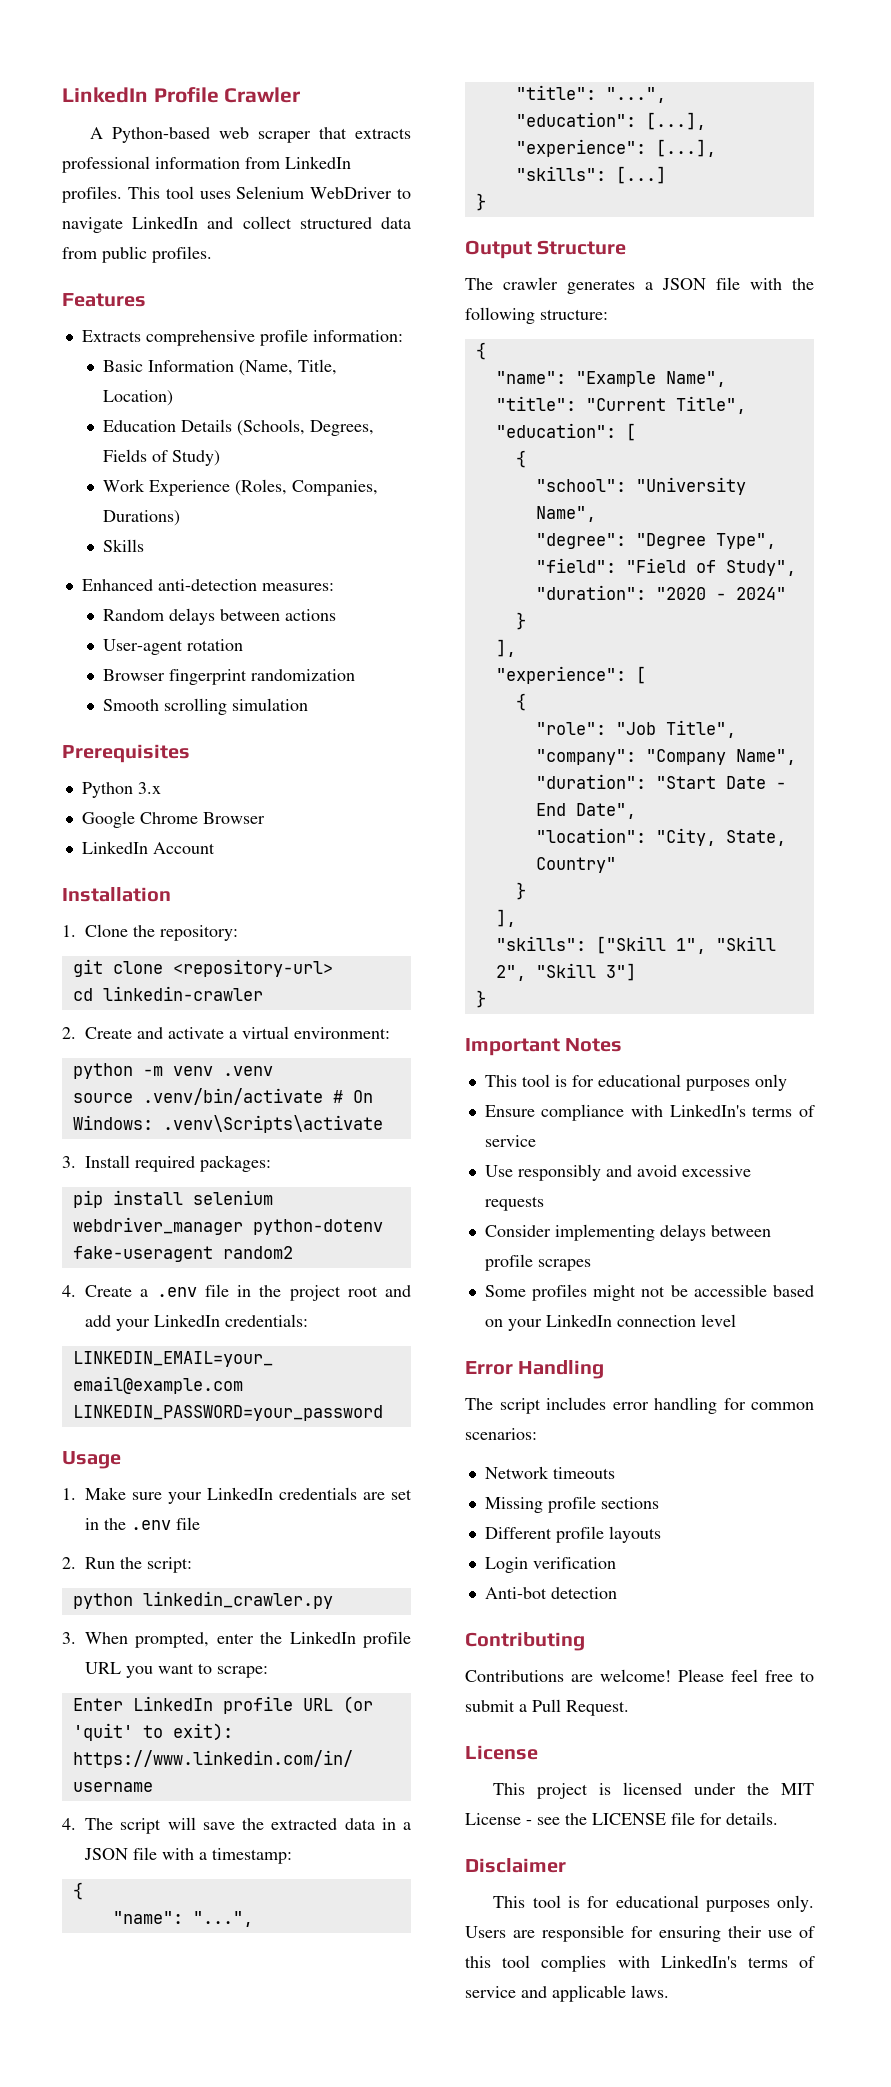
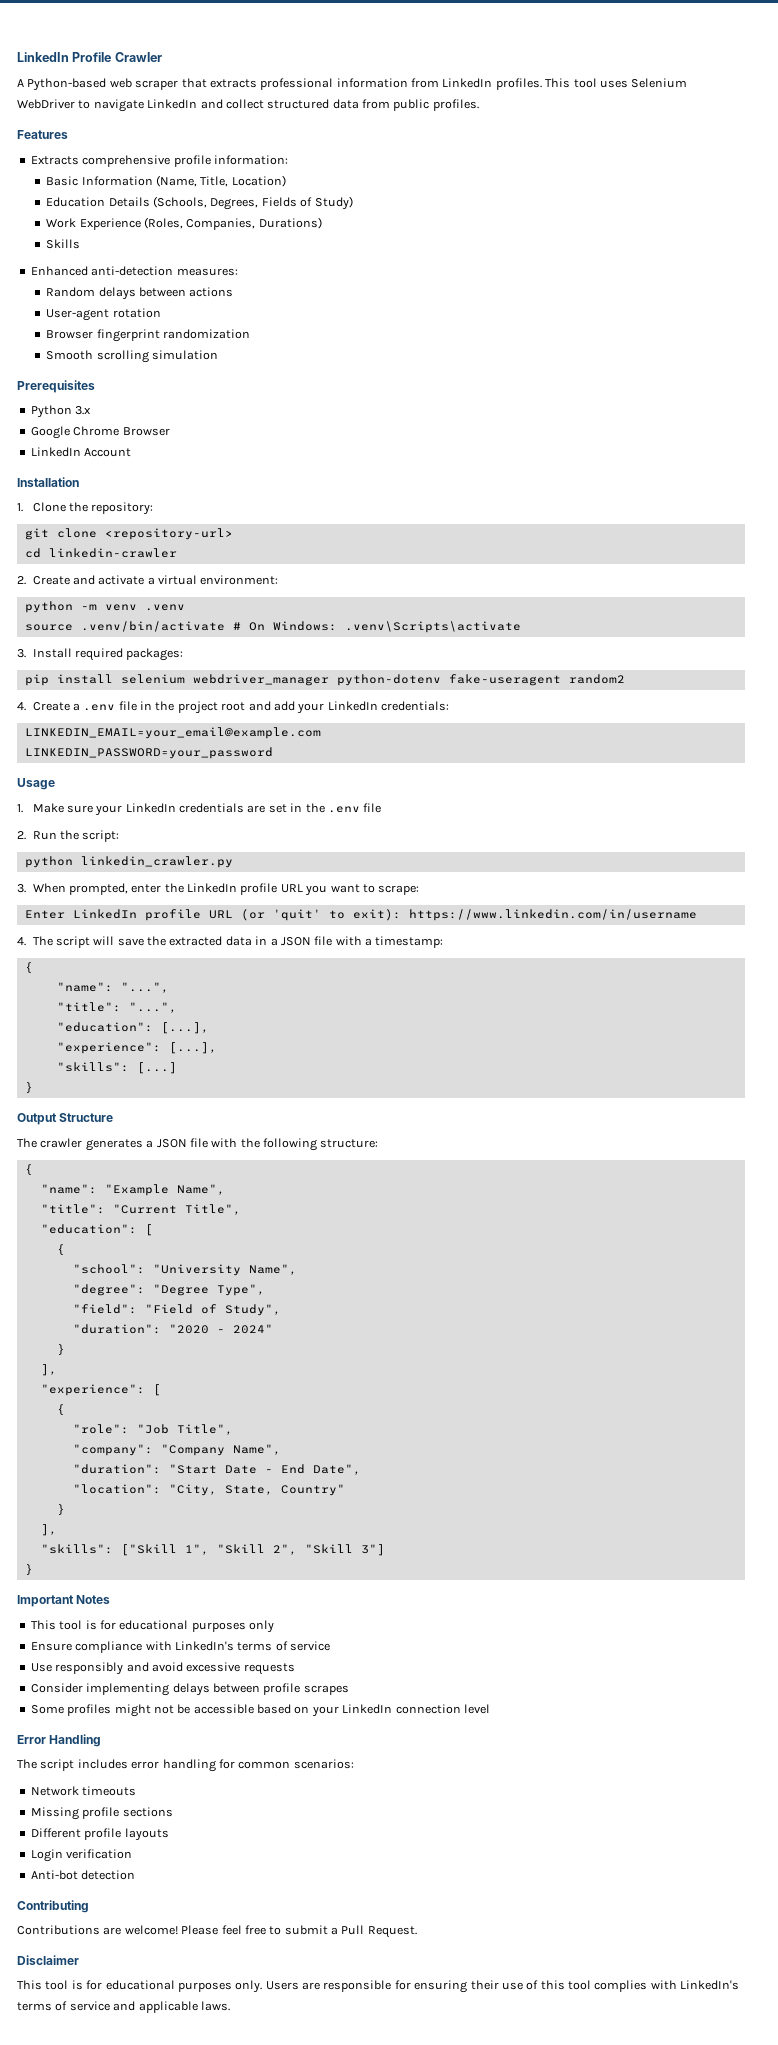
[465,1745,538,1760] [493,1782,814,1799] [465,1812,778,1825] // License // This project is licensed under the MIT License - see the LICENSE file for details. -> (417, 1932) none

